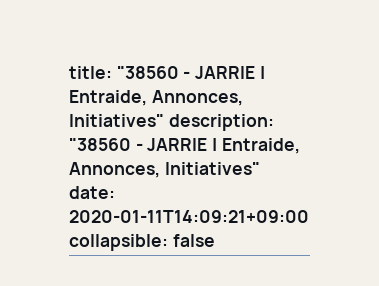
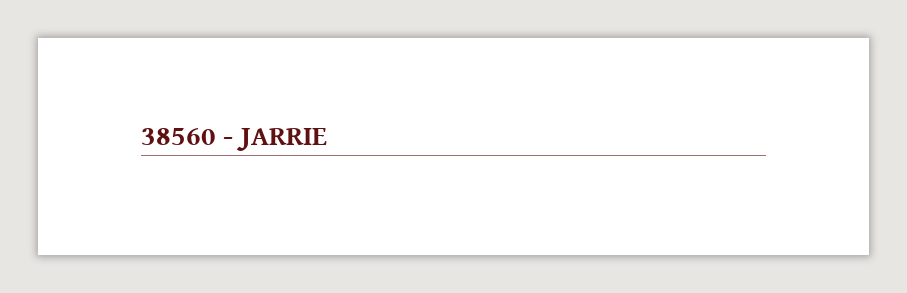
[69,66,265,79] [69,90,243,106] [69,114,274,131] [69,138,300,154] [69,162,260,178] [69,186,115,199] [69,210,309,223] [69,234,215,251] title: "38560 - JARRIE | Entraide, Annonces, Initiatives" description: "38560 - JARRIE | Entraide, Annonces, Initiatives" date: 2020-01-11T14:09:21+09:00 collapsible: false -> [141,128,327,151] 38560 - JARRIE

